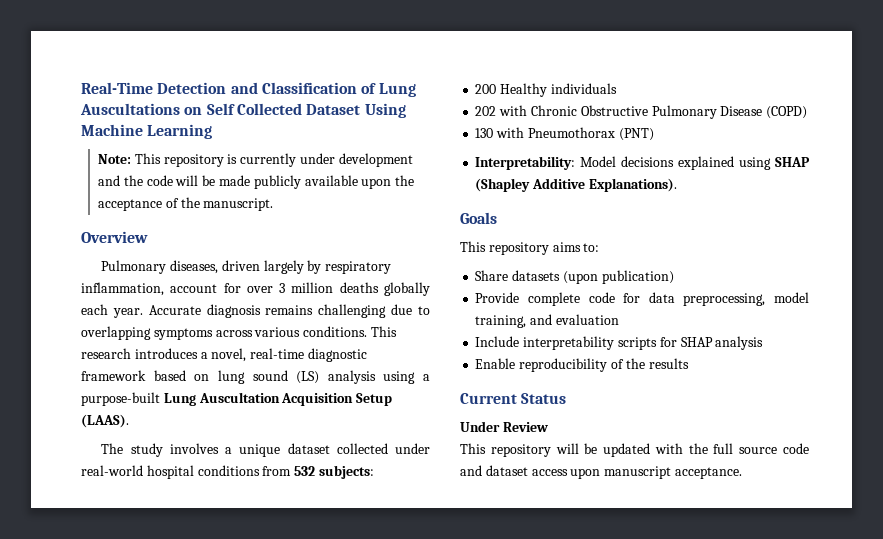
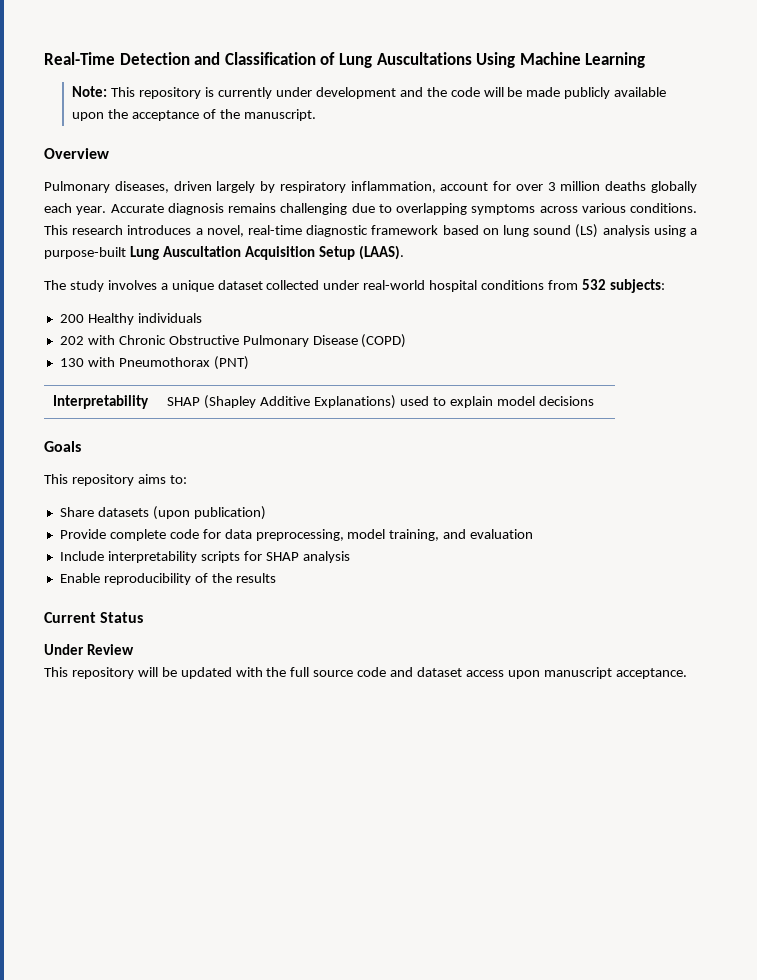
[184,103,361,115] on Self Collected Dataset -> (472, 58) none
[475,156,811,170] [475,178,677,192] // Interpretability: Model decisions explained using SHAP (Shapley Additive Explanations). -> [53,395,150,409] [167,395,594,409] // Interpretability | SHAP (Shapley Additive Explanations) used to explain model decisions

